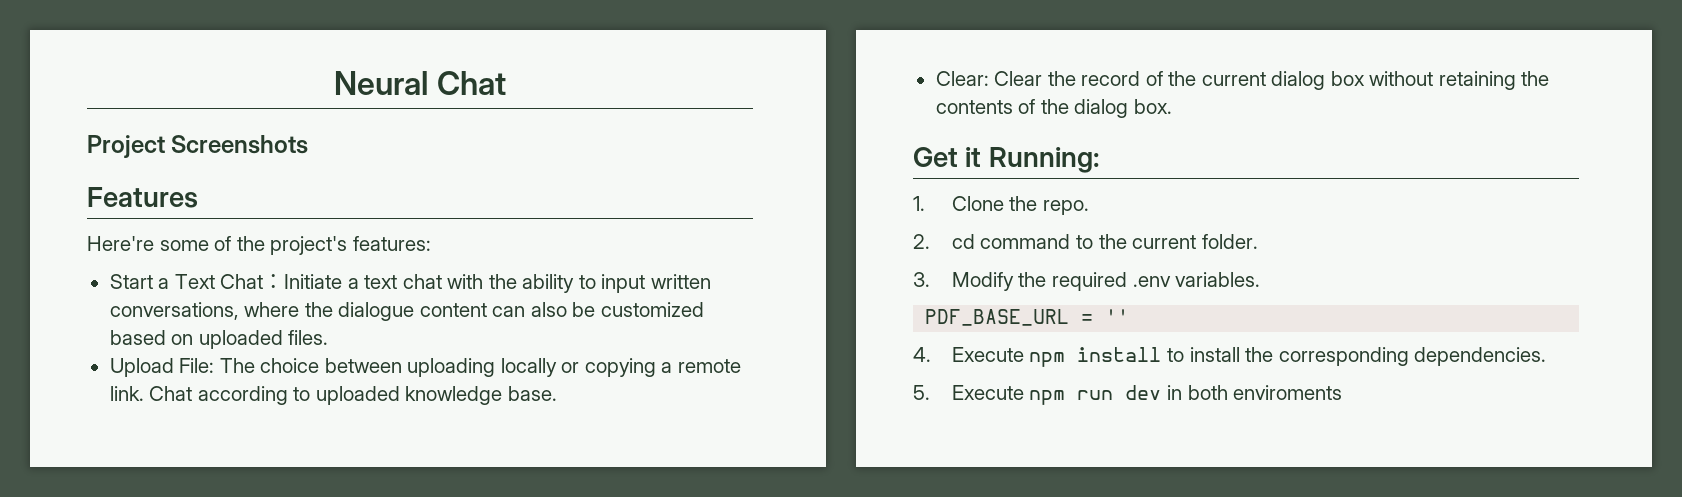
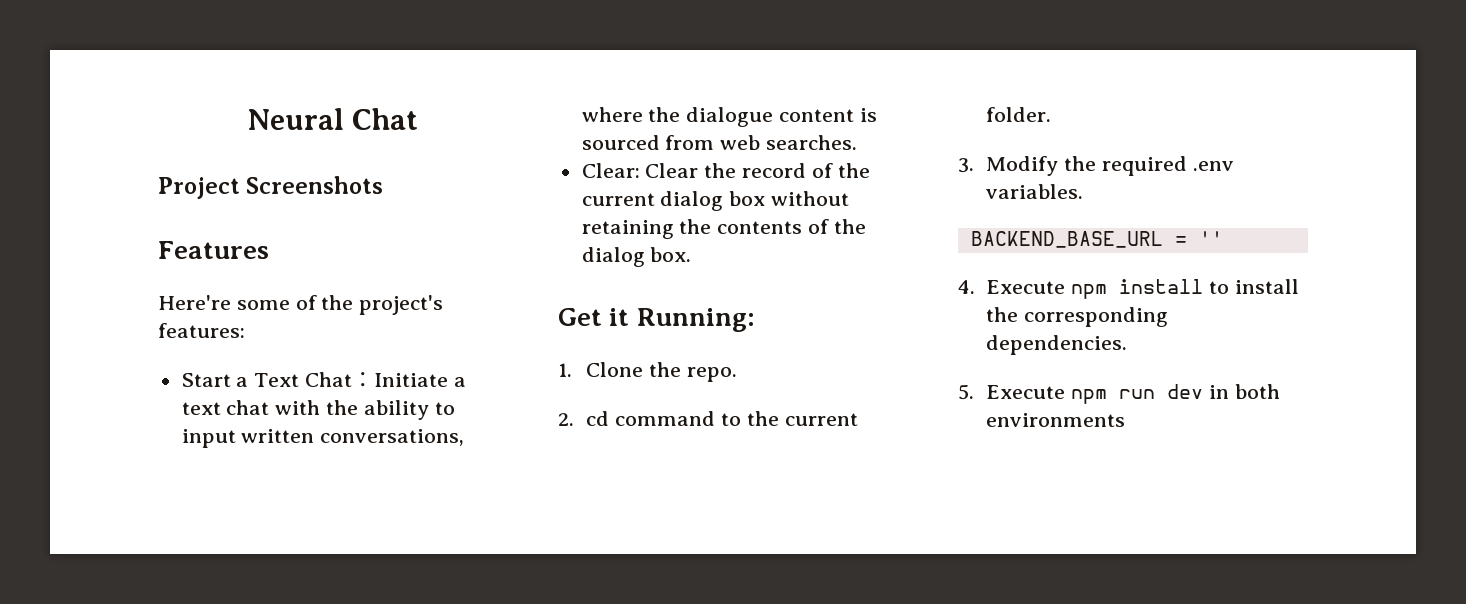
[492,302,704,317] [109,330,329,349] [109,358,741,377] [109,386,557,405] can also be customized based on uploaded files. // Upload File: The choice between uploading locally or copying a remote link. Chat according to uploaded knowledge base. -> [859,108,877,122] [581,135,858,150] is sourced from web searches.
[925,309,1070,326] PDF_BASE_URL -> [970,231,1163,248] BACKEND_BASE_URL
[1233,385,1343,400] enviroments -> [986,413,1126,427] environments

